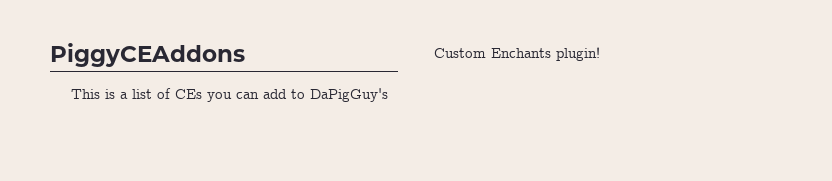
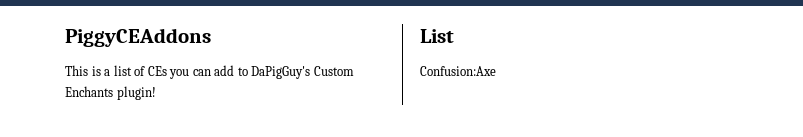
(600, 54) none -> [420,29,454,43] [420,66,496,76] // List // Confusion:Axe

